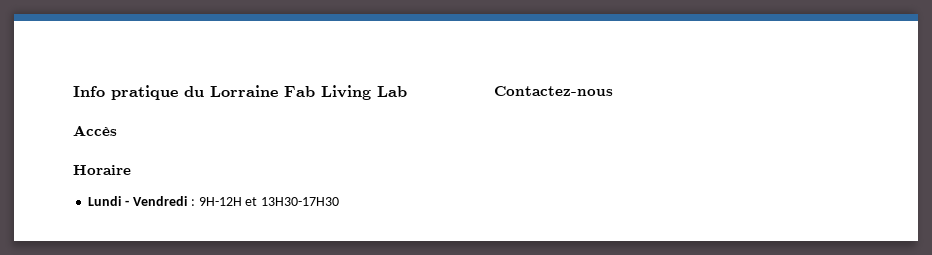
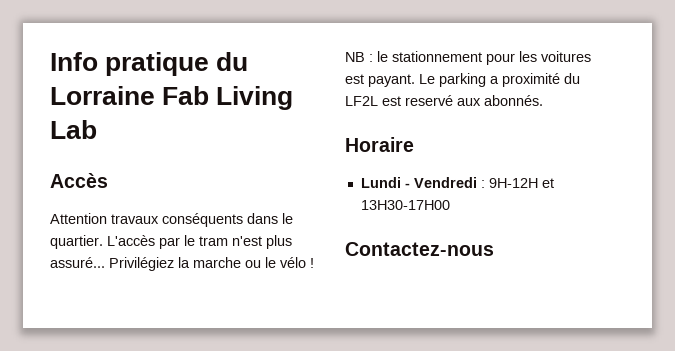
(117, 130) none -> [50,213,293,227] [50,235,292,249] [50,257,314,271] [345,51,591,65] [345,73,580,87] [345,95,543,106] // Attention travaux conséquents dans le quartier. L'accès par le tram n'est plus assuré... Privilégiez la marche ou le vélo ! NB : le stationnement pour les voitures est payant. Le parking a proximité du LF2L est reservé aux abonnés.
[261,197,340,206] 13H30-17H30 -> [360,200,450,210] 13H30-17H00

